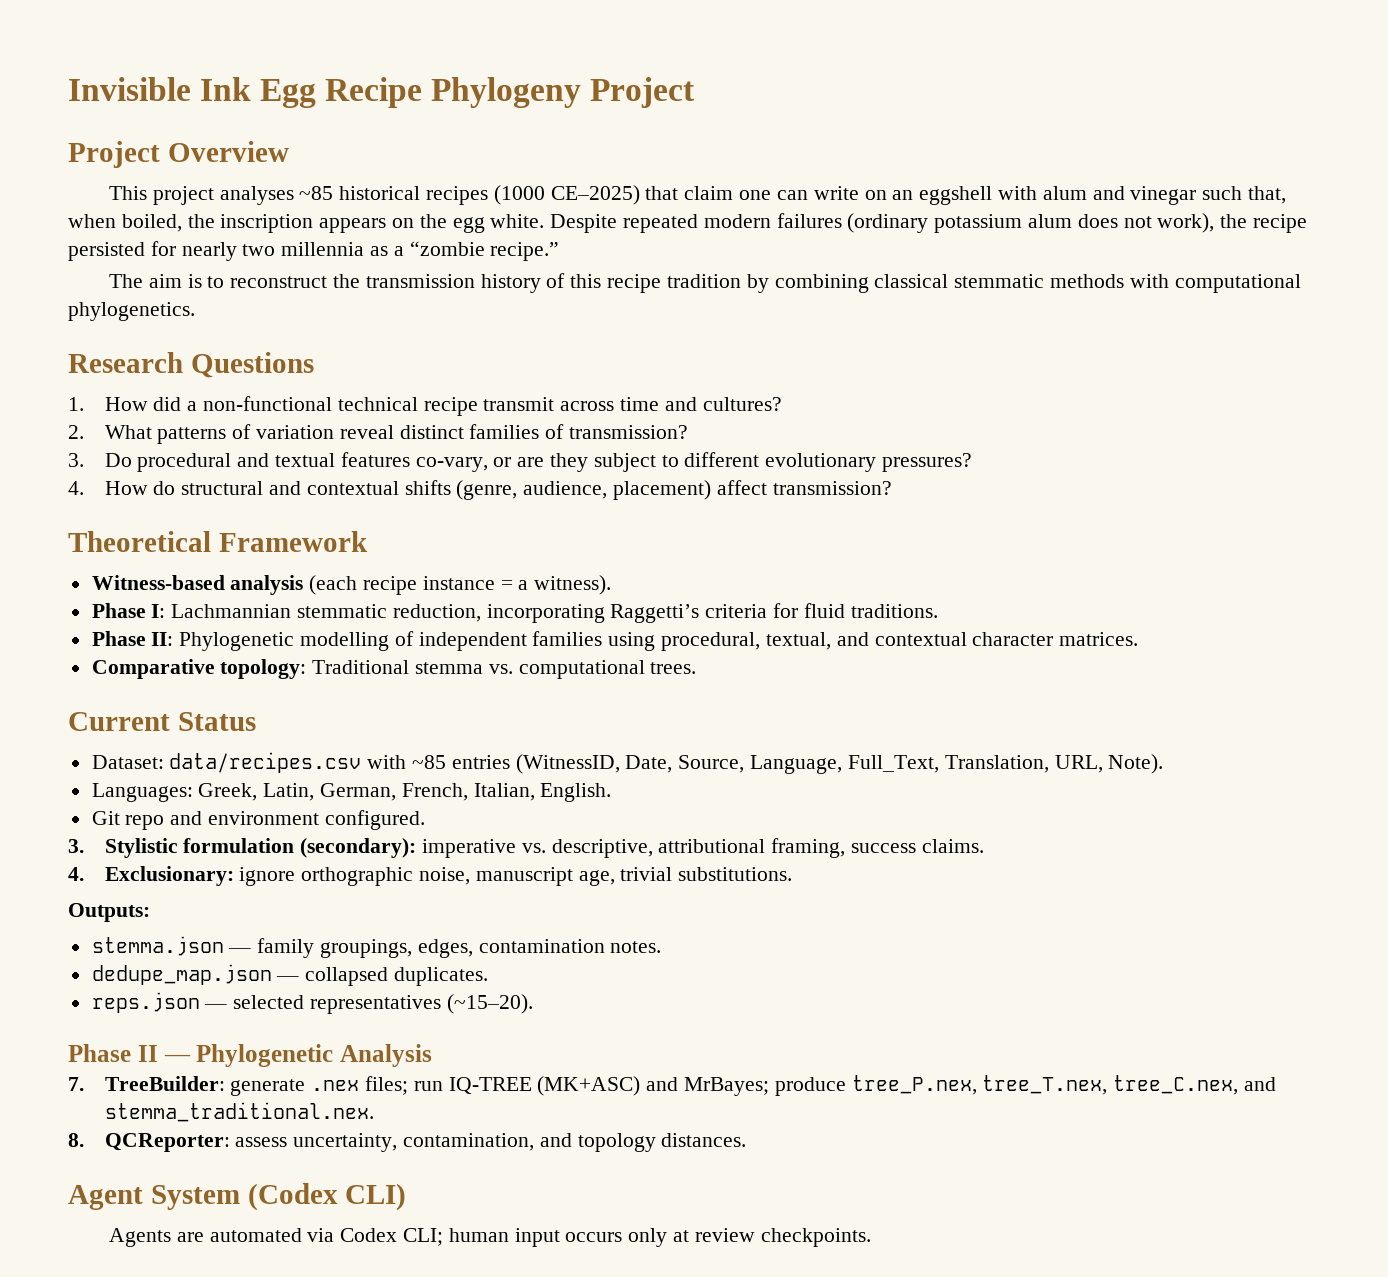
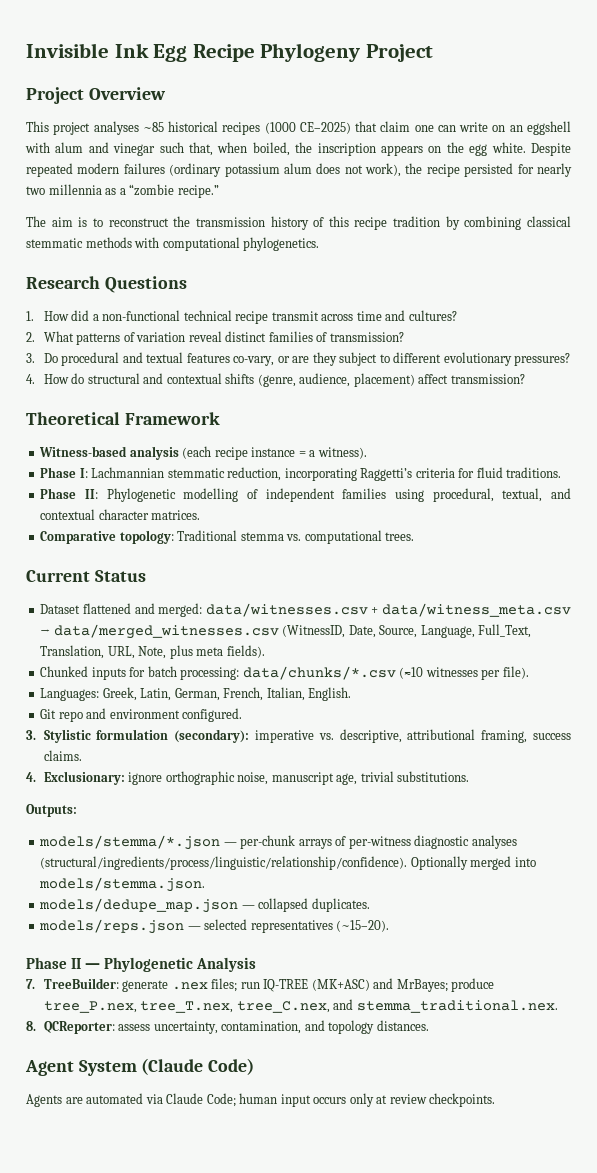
[91,752,510,773] Dataset: data/recipes.csv with ~85 entries -> [40,603,571,617] [40,624,279,639] Dataset flattened and merged: data/witnesses.csv + data/witness_meta.csv → data/merged_witnesses.csv
[1108,754,1164,774] Note). -> [138,645,265,659] [40,666,529,680] Note, plus meta fields). // Chunked inputs for batch processing: data/chunks/*.csv (≈10 witnesses per file).
[91,936,662,958] [91,964,272,985] stemma.json — family groupings, edges, contamination notes. // dedupe_map.json -> [39,835,517,850] [40,856,536,870] [39,877,206,892] [39,898,239,913] models/stemma/*.json — per-chunk arrays of per-witness diagnostic analyses (structural/ingredients/process/linguistic/relationship/confidence). Optionally merged into models/stemma.json. // models/dedupe_map.json
[91,992,200,1013] reps.json -> [39,919,185,934] models/reps.json
[247,1183,407,1211] (Codex CLI) -> [141,1058,255,1075] (Claude Code)
[340,1228,444,1246] Codex CLI; -> [166,1093,236,1107] Claude Code;

